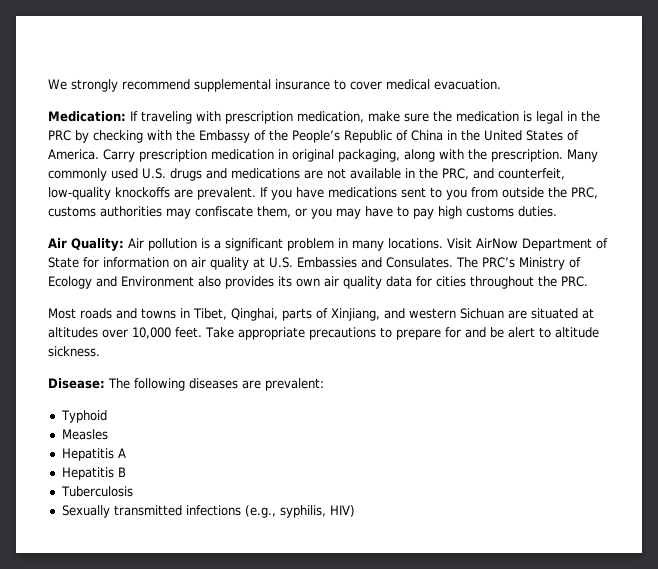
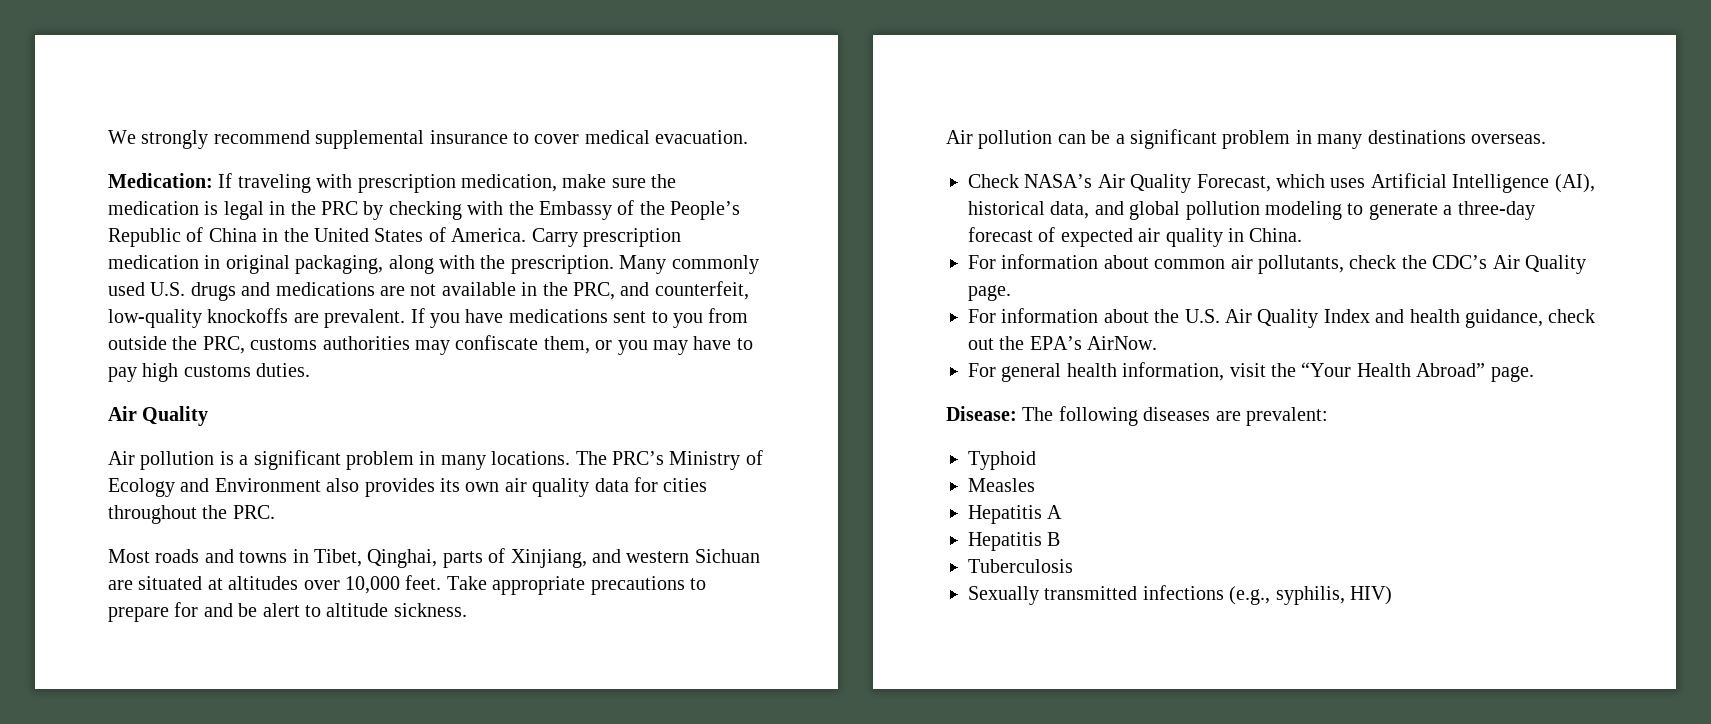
[71,238,124,251] Quality: -> [142,406,209,426] Quality //
[447,238,608,251] [48,257,453,270] Visit AirNow Department of State for information on air quality at U.S. Embassies and Consulates. -> (571, 458) none
(100, 351) none -> [946,129,1546,149] [968,173,1595,193] [968,201,1535,220] [968,227,1303,247] [968,254,1586,274] [968,285,1011,301] [968,308,1596,328] [968,336,1158,350] [968,362,1534,382] // Air pollution can be a significant problem in many destinations overseas. // Check NASA’s Air Quality Forecast, which uses Artificial Intelligence (AI), historical data, and global pollution modeling to generate a three-day forecast of expected air quality in China. // For information about common air pollutants, check the CDC’s Air Quality page. // For information about the U.S. Air Quality Index and health guidance, check out the EPA’s AirNow. // For general health information, visit the “Your Health Abroad” page.

